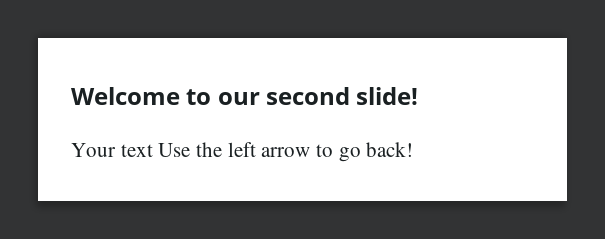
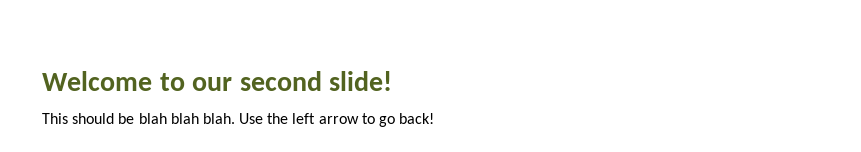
[71,143,153,157] Your text -> [42,113,235,124] This should be blah blah blah.

